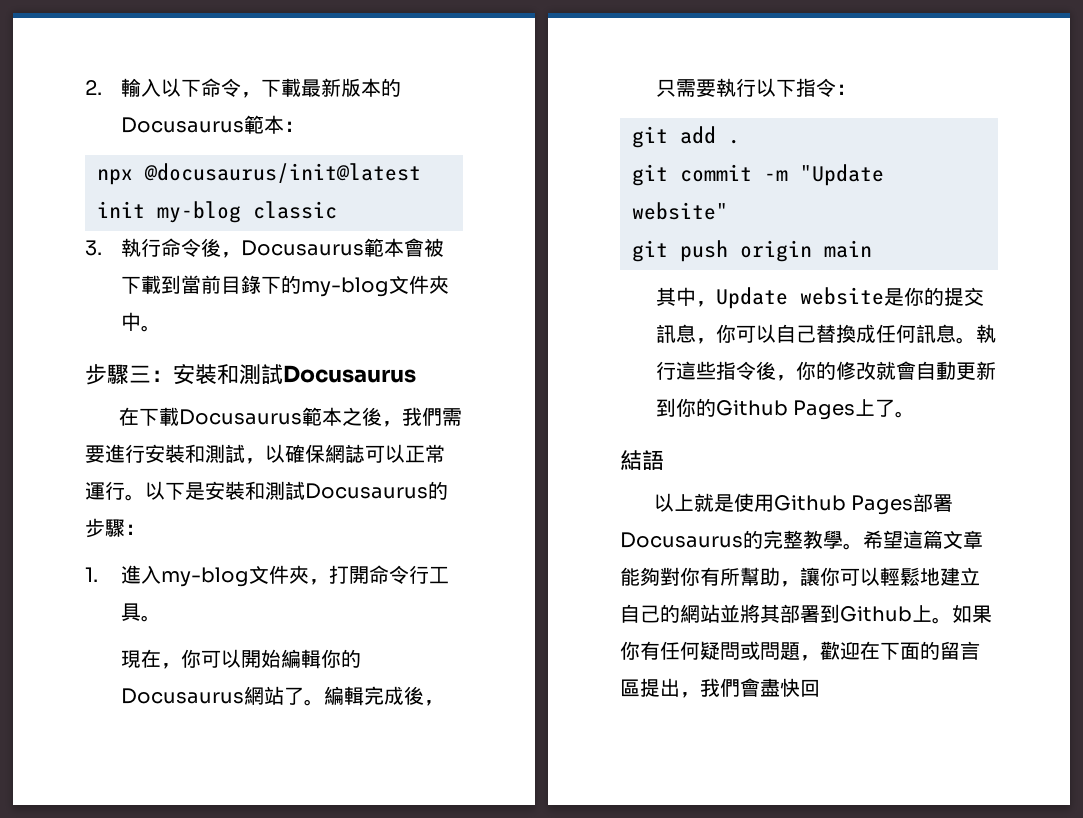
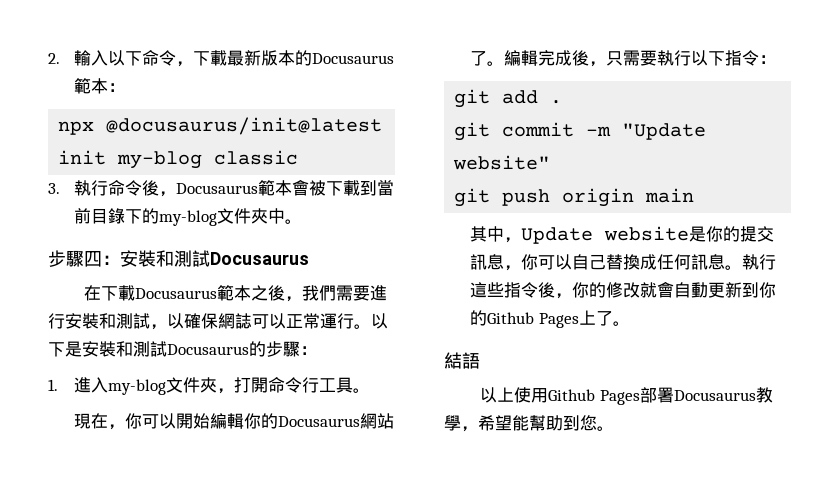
[129,365,151,383] 三 -> [84,251,102,267] 四
[693,493,734,512] 就是 -> (515, 394) none
[743,530,983,550] [620,567,980,587] [620,604,992,624] [620,641,980,661] [620,678,820,698] 的完整教學。希望這篇文章能夠對你有所幫助，讓你可以輕鬆地建立自己的網站並將其部署到Github上。如果你有任何疑問或問題，歡迎在下面的留言區提出，我們會盡快回 -> [755,387,773,403] [444,415,614,432] 教學，希望能幫助到您。

